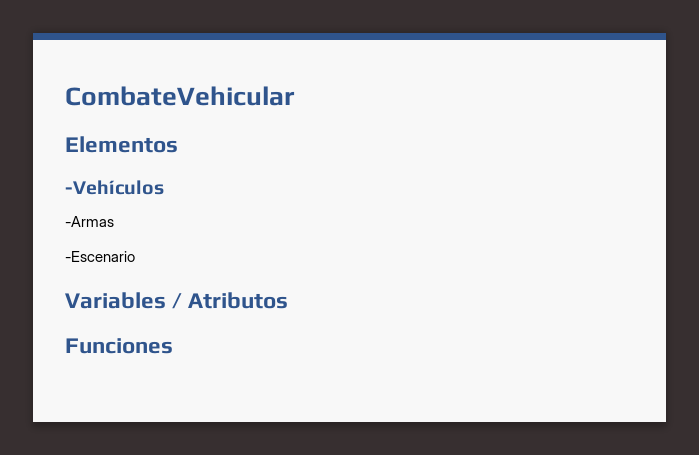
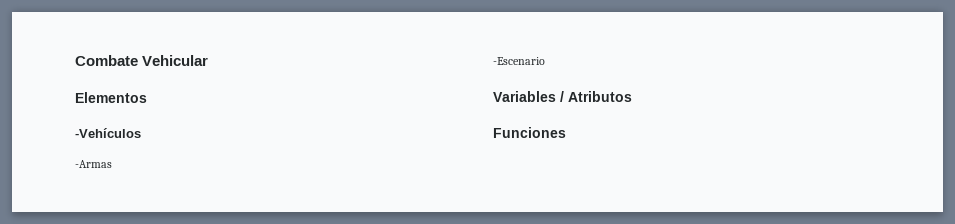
[65,86,295,106] CombateVehicular -> [75,55,209,66] Combate Vehicular

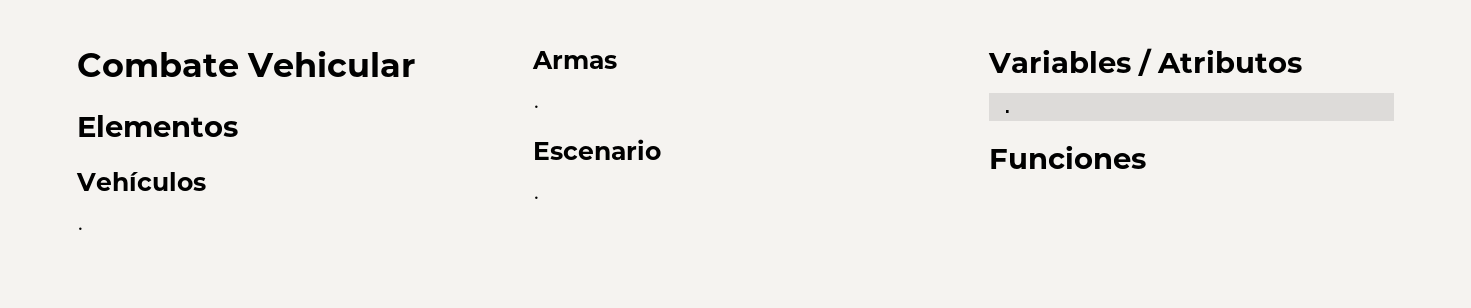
[75,128,141,138] [75,160,112,168] [493,57,545,65] -Vehículos // -Armas // -Escenario -> [76,172,206,191] [77,227,84,230] [532,51,617,69] [533,105,540,108] [533,139,661,160] [533,196,540,199] Vehículos // . // Armas // . // Escenario // .
(632, 96) none -> [1001,110,1015,113] // .

